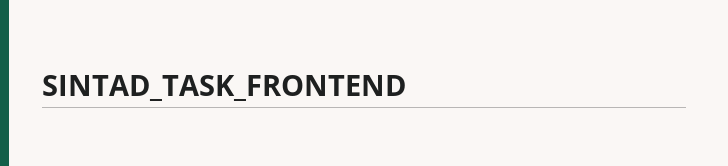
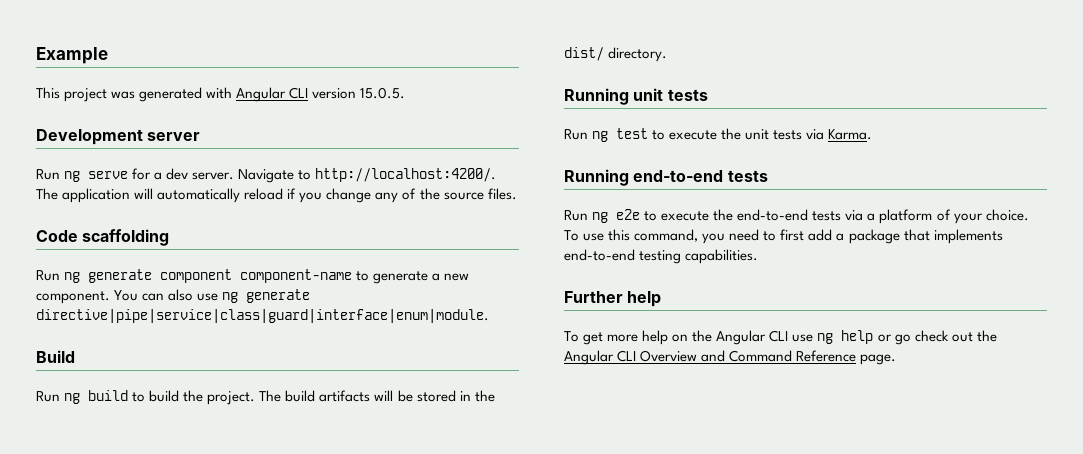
[42,75,406,101] SINTAD_TASK_FRONTEND -> [36,47,108,64] [36,87,406,102] [36,129,201,145] [36,168,497,183] [36,188,517,203] [36,229,170,246] [36,269,470,284] [36,289,311,304] [36,309,489,323] [36,350,75,363] [36,390,495,405] [564,47,668,62] [564,88,708,105] [564,128,873,142] [564,169,768,186] [564,209,1029,224] [564,229,1003,244] [564,249,759,264] [564,291,662,307] [564,330,997,345] [564,350,897,365] Example // This project was generated with Angular CLI version 15.0.5. // Development server // Run ng serve for a dev server. Navigate to http://localhost:4200/. The application will automatically reload if you change any of the source files. // Code scaffolding // Run ng generate component component-name to generate a new component. You can also use ng generate directive|pipe|service|class|guard|interface|enum|module. // Build // Run ng build to build the project. The build artifacts will be stored in the dist/ directory. // Running unit tests // Run ng test to execute the unit tests via Karma. // Running end-to-end tests // Run ng e2e to execute the end-to-end tests via a platform of your choice. To use this command, you need to first add a package that implements end-to-end testing capabilities. // Further help // To get more help on the Angular CLI use ng help or go check out the Angular CLI Overview and Command Reference page.

